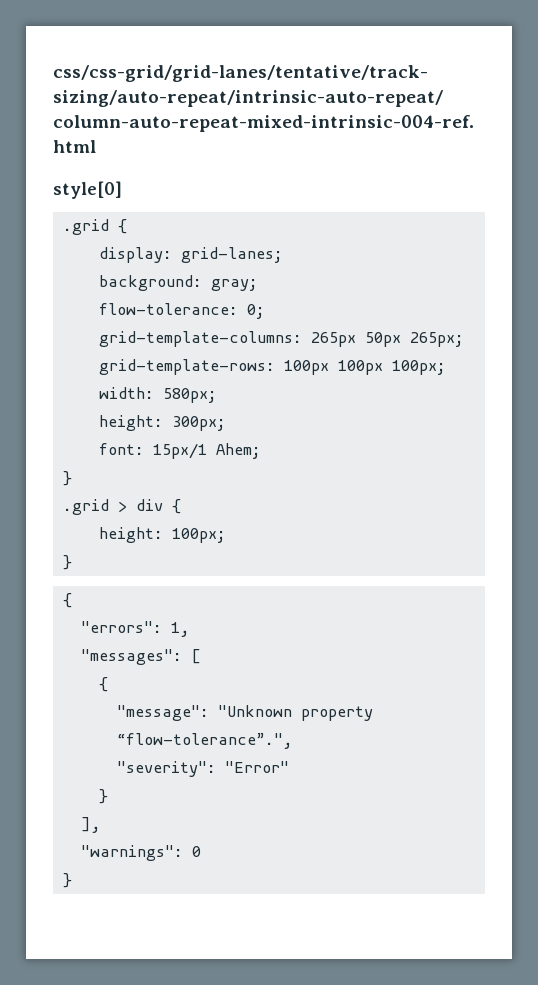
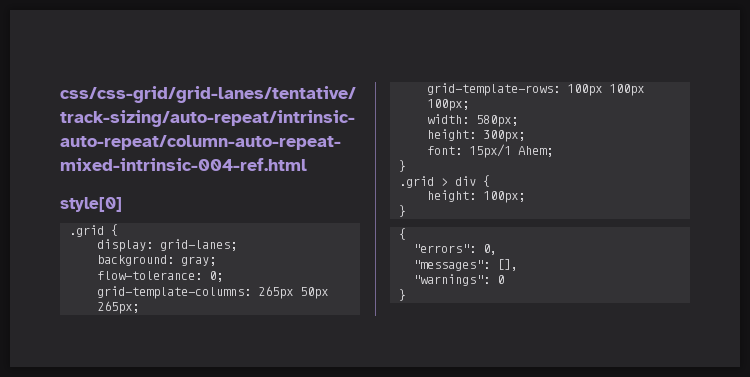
[170,622,190,637] 1, -> [483,244,498,255] 0,
[190,649,201,664] [98,677,108,692] [116,705,373,721] [116,733,293,749] [116,761,289,777] [98,789,108,804] [80,817,101,833] [ // { // "message": "Unknown property “flow-tolerance”.", // "severity": "Error" // } // ], -> [497,259,519,271] [],

